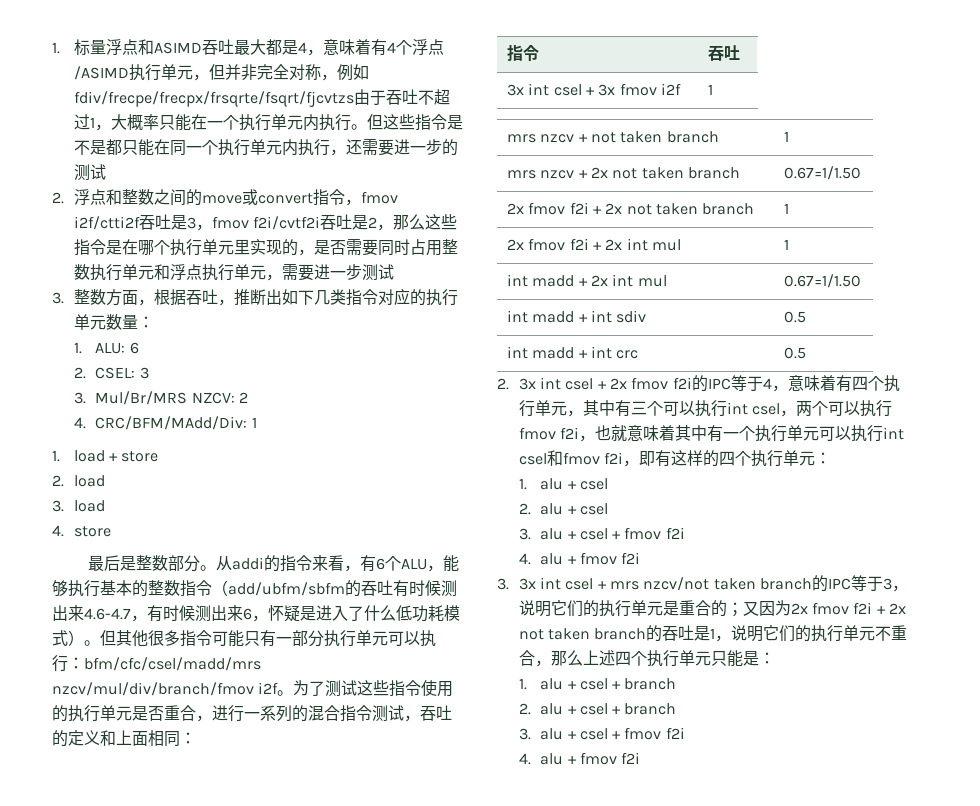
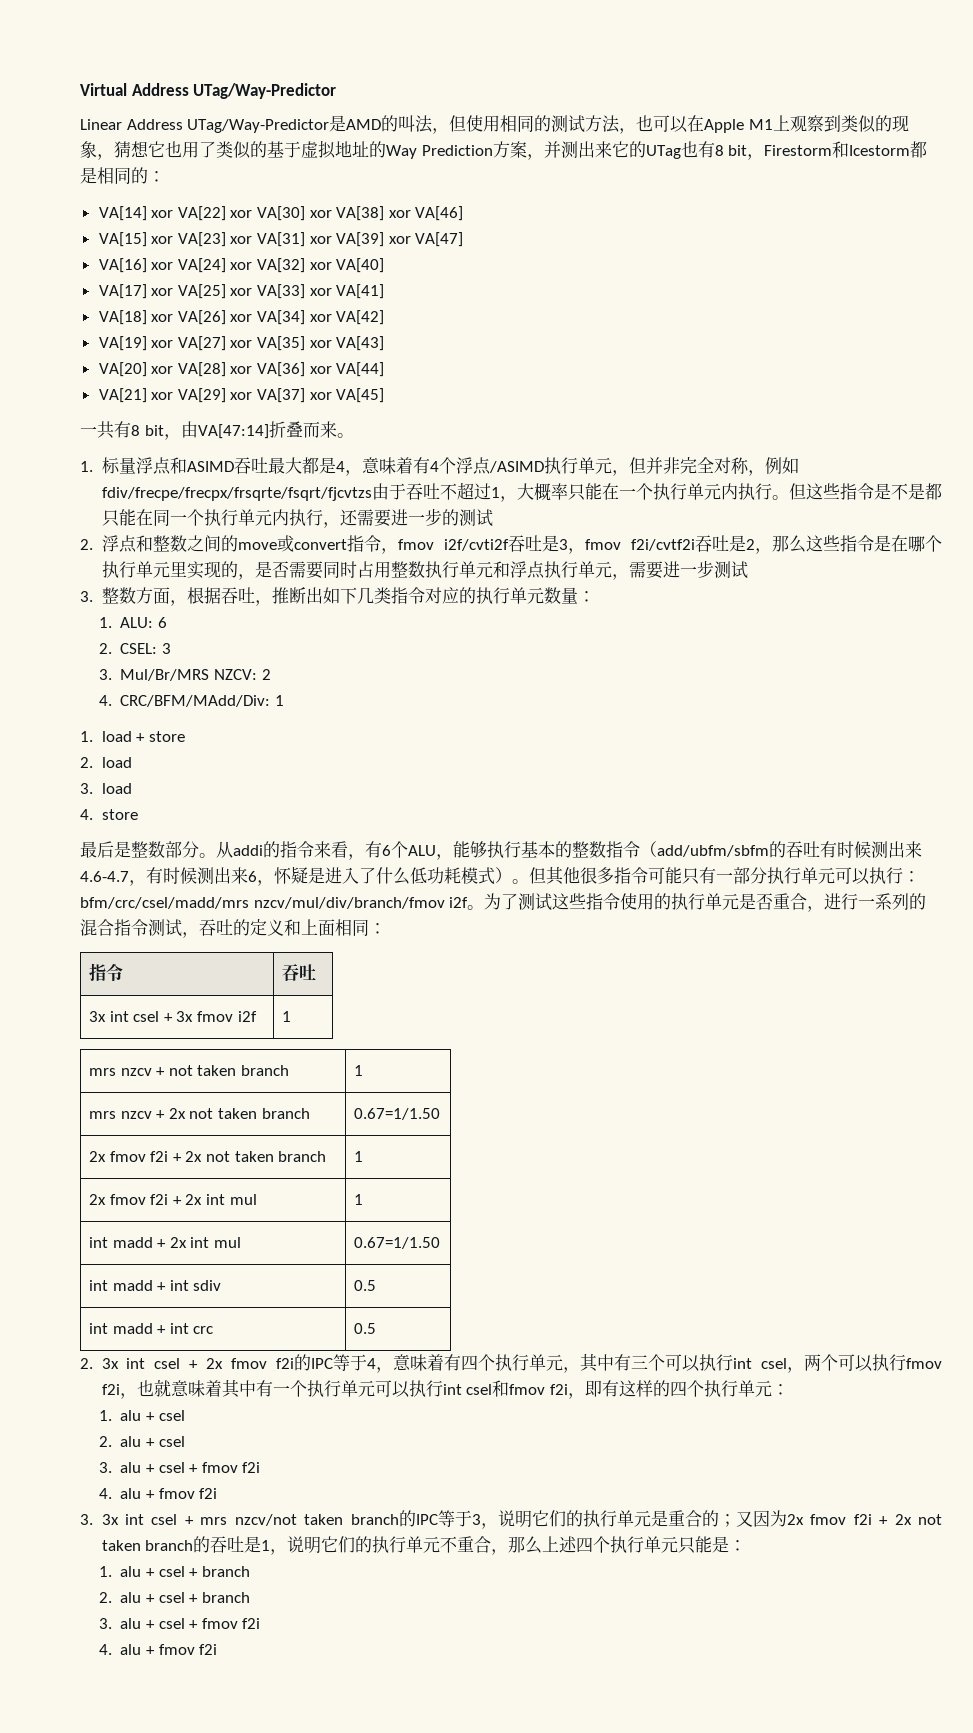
(52, 48) none -> [80,83,337,99] [80,115,909,134] [80,140,928,160] [80,167,165,184] [98,206,464,221] [98,232,464,247] [98,258,385,273] [98,284,385,299] [98,310,385,325] [98,336,385,351] [98,362,385,377] [98,388,385,403] [80,421,354,440] Virtual Address UTag/Way-Predictor // Linear Address UTag/Way-Predictor是AMD的叫法，但使用相同的测试方法，也可以在Apple M1上观察到类似的现象，猜想它也用了类似的基于虚拟地址的Way Prediction方案，并测出来它的UTag也有8 bit，Firestorm和Icestorm都是相同的： // VA[14] xor VA[22] xor VA[30] xor VA[38] xor VA[46] // VA[15] xor VA[23] xor VA[31] xor VA[39] xor VA[47] // VA[16] xor VA[24] xor VA[32] xor VA[40] // VA[17] xor VA[25] xor VA[33] xor VA[41] // VA[18] xor VA[26] xor VA[34] xor VA[42] // VA[19] xor VA[27] xor VA[35] xor VA[43] // VA[20] xor VA[28] xor VA[36] xor VA[44] // VA[21] xor VA[29] xor VA[37] xor VA[45] // 一共有8 bit，由VA[47:14]折叠而来。 //
[73,216,140,230] i2f/ctti2f -> [443,539,509,551] i2f/cvti2f
[84,657,261,671] bfm/cfc/csel/madd/mrs -> [80,897,249,909] bfm/crc/csel/madd/mrs

